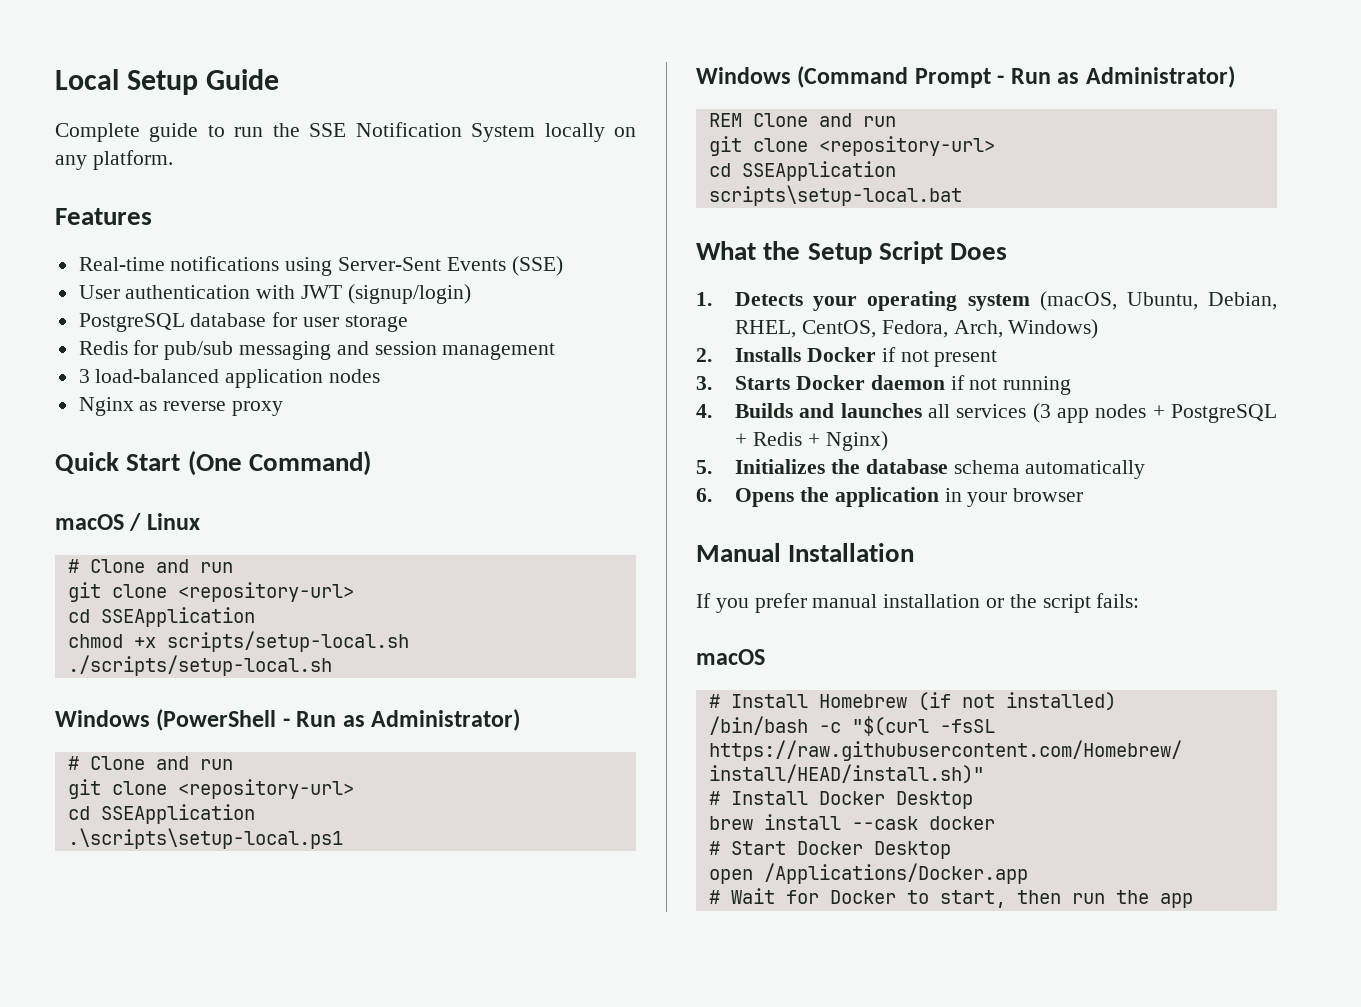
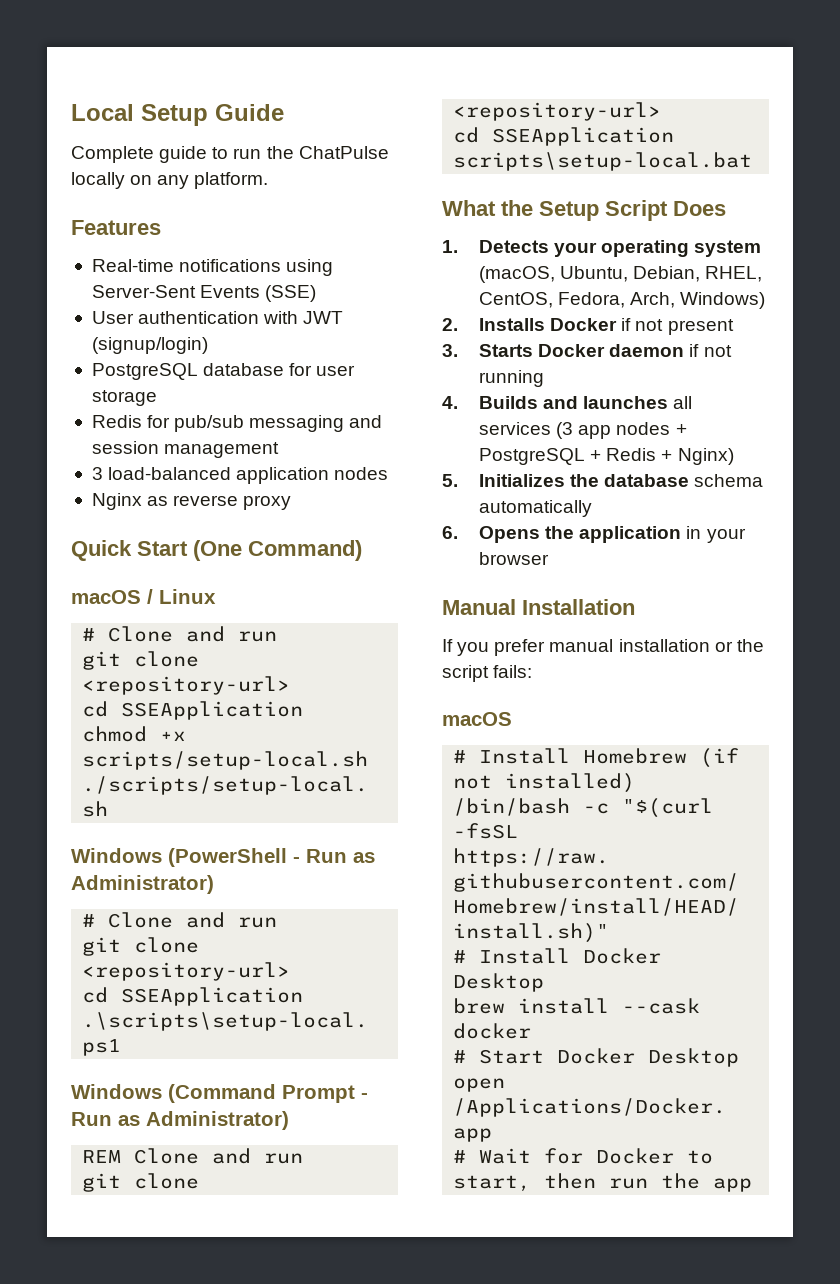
[309,122,536,142] SSE Notification System -> [298,146,389,159] ChatPulse

